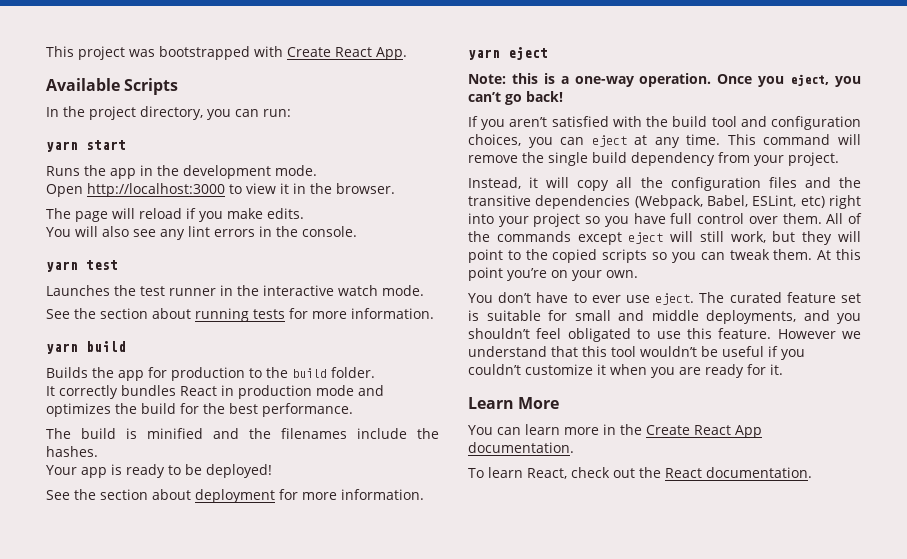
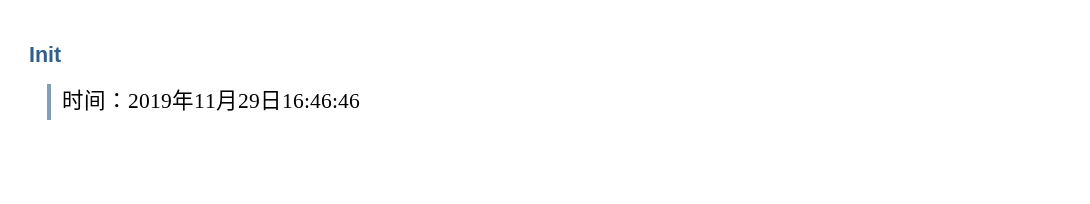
[46,46,407,60] [46,78,179,95] [46,106,291,120] [46,140,126,152] [46,165,317,179] [46,183,395,197] [46,208,304,222] [46,226,357,240] [46,260,118,272] [46,285,424,296] [46,308,434,322] [46,341,126,354] [46,367,375,381] [46,385,384,399] [46,403,353,417] [46,428,439,439] [46,446,98,457] [46,464,272,478] [46,489,424,503] [468,47,548,60] [468,73,861,87] [468,91,563,105] [468,116,861,130] [468,134,861,148] [468,152,839,166] [468,177,861,191] [468,195,861,209] [468,213,862,227] [468,231,861,245] [468,249,861,263] [468,267,638,281] [468,292,861,305] [468,310,861,324] [468,328,861,342] [468,346,805,360] [468,364,783,378] [468,397,560,409] [468,424,762,438] [468,442,574,453] [468,467,812,479] This project was bootstrapped with Create React App. // Available Scripts // In the project directory, you can run: // yarn start // Runs the app in the development mode. // Open http://localhost:3000 to view it in the browser. // The page will reload if you make edits. // You will also see any lint errors in the console. // yarn test // Launches the test runner in the interactive watch mode. // See the section about running tests for more information. // yarn build // Builds the app for production to the build folder. // It correctly bundles React in production mode and optimizes the build for the best performance. // The build is minified and the filenames include the hashes. // Your app is ready to be deployed! // See the section about deployment for more information. // yarn eject // Note: this is a one-way operation. Once you eject, you can’t go back! // If you aren’t satisfied with the build tool and configuration choices, you can eject at any time. This command will remove the single build dependency from your project. // Instead, it will copy all the configuration files and the transitive dependencies (Webpack, Babel, ESLint, etc) right into your project so you have full control over them. All of the commands except eject will still work, but they will point to the copied scripts so you can tweak them. At this point you’re on your own. // You don’t have to ever use eject. The curated feature set is suitable for small and middle deployments, and you shouldn’t feel obligated to use this feature. However we understand that this tool wouldn’t be useful if you couldn’t customize it when you are ready for it. // Learn More // You can learn more in the Create React App documentation. // To learn React, check out the React documentation. -> [29,46,61,62] [62,89,361,111] Init // 时间：2019年11月29日16:46:46

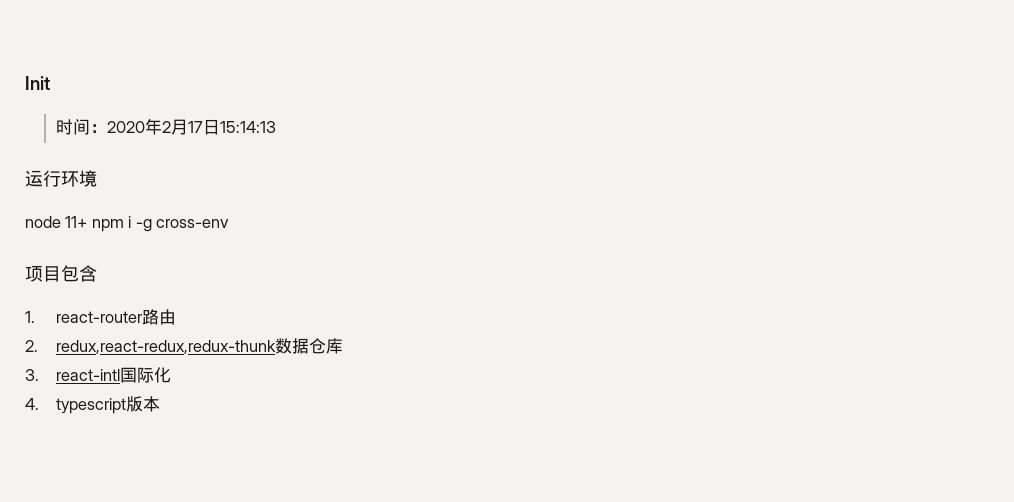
[128,89,361,111] 2019年11月29日16:46:46 -> [106,118,276,135] [25,170,97,187] [25,216,230,232] [25,265,97,282] [25,309,176,325] [25,338,343,354] [25,367,171,383] [25,396,160,414] 2020年2月17日15:14:13 // 运行环境 // node 11+ npm i -g cross-env // 项目包含 // 1. react-router路由 // 2. redux,react-redux,redux-thunk数据仓库 // 3. react-intl国际化 // 4. typescript版本

